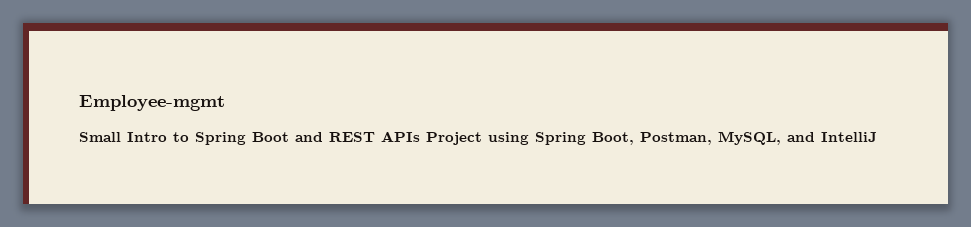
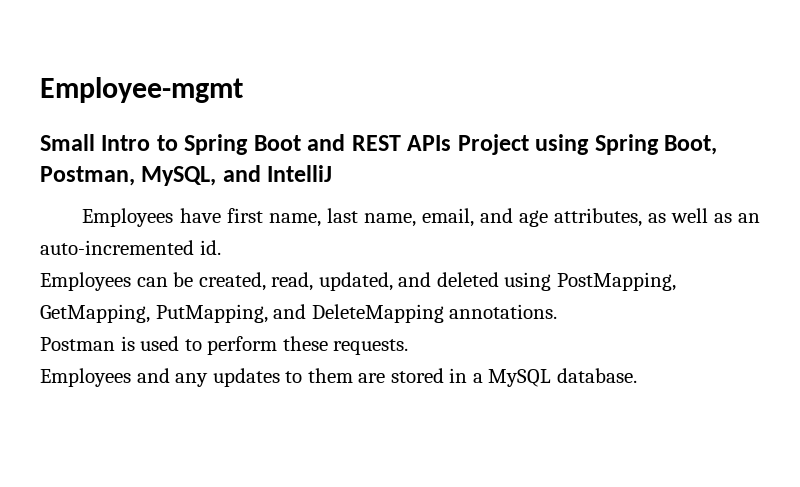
(877, 137) none -> [82,208,761,227] [40,240,221,255] [40,272,676,291] [40,304,558,323] [40,336,409,355] [40,368,637,387] // Employees have first name, last name, email, and age attributes, as well as an auto-incremented id. // Employees can be created, read, updated, and deleted using PostMapping, GetMapping, PutMapping, and DeleteMapping annotations. // Postman is used to perform these requests. // Employees and any updates to them are stored in a MySQL database.

